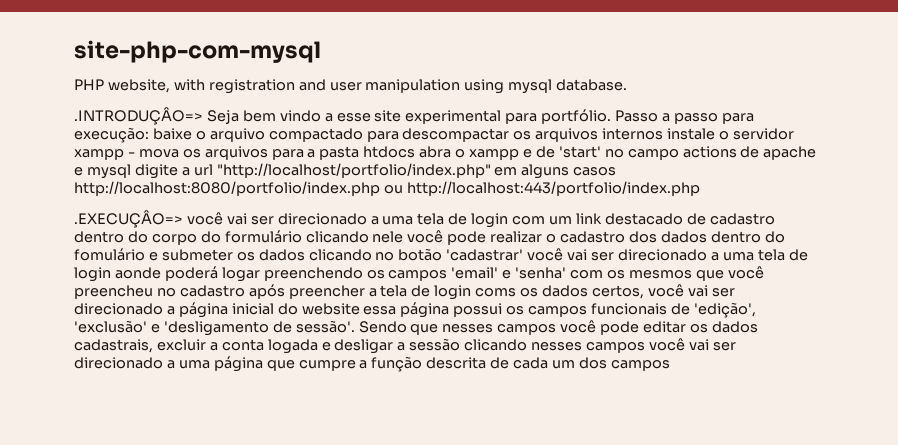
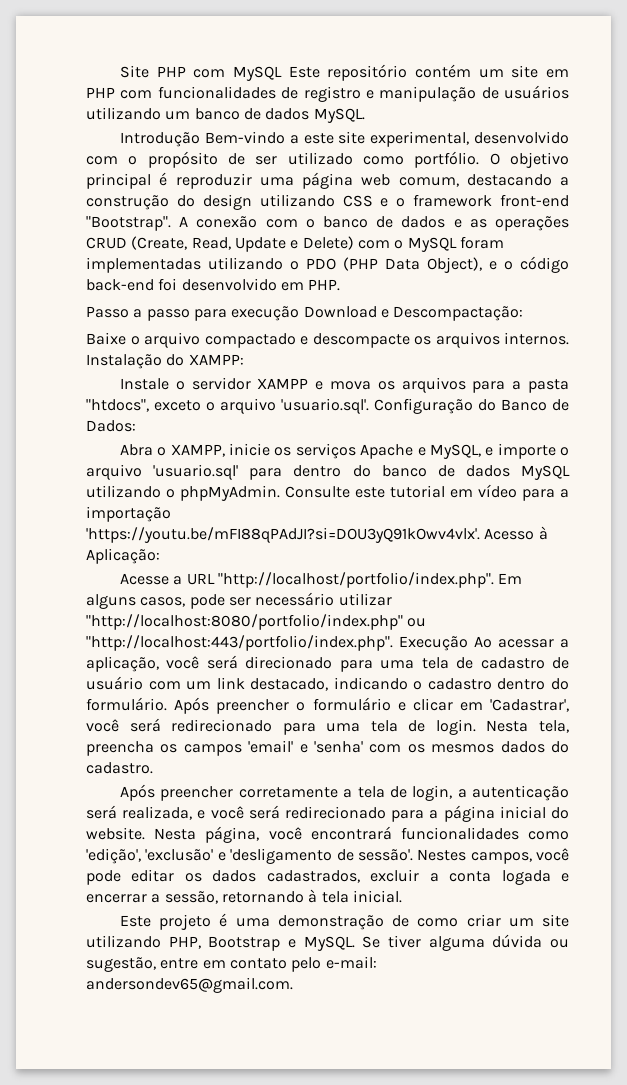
[74,40,321,63] [74,79,628,94] [74,107,754,125] [74,127,794,143] [74,149,135,160] site-php-com-mysql // PHP website, with registration and user manipulation using mysql database. // .INTRODUÇÂO=> Seja bem vindo a esse site experimental para portfólio. Passo a passo para execução: baixe o arquivo compactado para descompactar os arquivos internos instale o servidor xampp - -> [120,64,569,81] [86,85,569,102] [86,107,365,123] [120,131,569,147] [86,151,569,168] [86,172,569,189] [86,194,569,210] [86,216,569,231] [86,236,504,252] [86,256,569,273] [86,278,341,291] [86,306,524,321] [86,332,569,348] [86,354,244,369] [120,377,324,390] Site PHP com MySQL Este repositório contém um site em PHP com funcionalidades de registro e manipulação de usuários utilizando um banco de dados MySQL. // Introdução Bem-vindo a este site experimental, desenvolvido com o propósito de ser utilizado como portfólio. O objetivo principal é reproduzir uma página web comum, destacando a construção do design utilizando CSS e o framework front-end "Bootstrap". A conexão com o banco de dados e as operações CRUD (Create, Read, Update e Delete) com o MySQL foram implementadas utilizando o PDO (PHP Data Object), e o código back-end foi desenvolvido em PHP. // Passo a passo para execução Download e Descompactação: // Baixe o arquivo compactado e descompacte os arquivos internos. Instalação do XAMPP: // Instale o servidor XAMPP e
[363,146,817,160] [74,163,617,179] [74,181,700,196] [74,210,775,228] [74,230,785,245] [74,248,808,261] [74,266,363,282] htdocs abra o xampp e de 'start' no campo actions de apache e mysql digite a url "http://localhost/portfolio/index.php" em alguns casos http://localhost:8080/portfolio/index.php ou http://localhost:443/portfolio/index.php // .EXECUÇÂO=> você vai ser direcionado a uma tela de login com um link destacado de cadastro dentro do corpo do formulário clicando nele você pode realizar o cadastro dos dados dentro do fomulário e submeter os dados clicando no botão 'cadastrar' você vai ser direcionado a uma tela de login aonde poderá logar preenchendo -> [86,398,569,414] [86,420,136,432] [120,443,570,459] [86,464,570,480] [86,484,569,501] [86,506,171,522] [86,526,548,543] [86,548,160,564] [120,572,523,588] [86,592,392,609] [86,614,427,630] [86,635,569,651] [86,655,570,672] [86,676,569,691] [86,697,569,714] [86,718,569,735] [86,741,154,756] "htdocs", exceto o arquivo 'usuario.sql'. Configuração do Banco de Dados: // Abra o XAMPP, inicie os serviços Apache e MySQL, e importe o arquivo 'usuario.sql' para dentro do banco de dados MySQL utilizando o phpMyAdmin. Consulte este tutorial em vídeo para a importação 'https://youtu.be/mFI88qPAdJI?si=DOU3yQ91kOwv4vlx'. Acesso à Aplicação: // Acesse a URL "http://localhost/portfolio/index.php". Em alguns casos, pode ser necessário utilizar "http://localhost:8080/portfolio/index.php" ou "http://localhost:443/portfolio/index.php". Execução Ao acessar a aplicação, você será direcionado para uma tela de cadastro de usuário com um link destacado, indicando o cadastro dentro do formulário. Após preencher o formulário e clicar em 'Cadastrar', você será redirecionado para uma tela de login. Nesta tela, preencha
[695,266,764,281] [74,284,735,300] [74,302,690,318] que você preencheu no cadastro após preencher a tela de login coms os dados certos, você vai ser direcionado a página inicial do website essa página possui os campos funcionais de -> [500,741,569,753] [86,762,153,774] [120,784,569,801] [86,805,569,822] [86,826,570,843] dados do cadastro. // Após preencher corretamente a tela de login, a autenticação será realizada, e você será redirecionado para a página inicial do website. Nesta página, você encontrará funcionalidades como
[358,321,557,335] Sendo que nesses campos -> [417,849,532,864] Nestes campos,
[74,339,153,353] cadastrais, -> [266,870,360,883] cadastrados,
[334,338,736,354] [74,356,670,372] desligar a sessão clicando nesses campos você vai ser direcionado a uma página que cumpre a função descrita de cada um dos campos -> [86,889,402,904] [120,913,570,930] [86,934,569,951] [86,956,377,972] [86,977,293,993] encerrar a sessão, retornando à tela inicial. // Este projeto é uma demonstração de como criar um site utilizando PHP, Bootstrap e MySQL. Se tiver alguma dúvida ou sugestão, entre em contato pelo e-mail: andersondev65@gmail.com.

